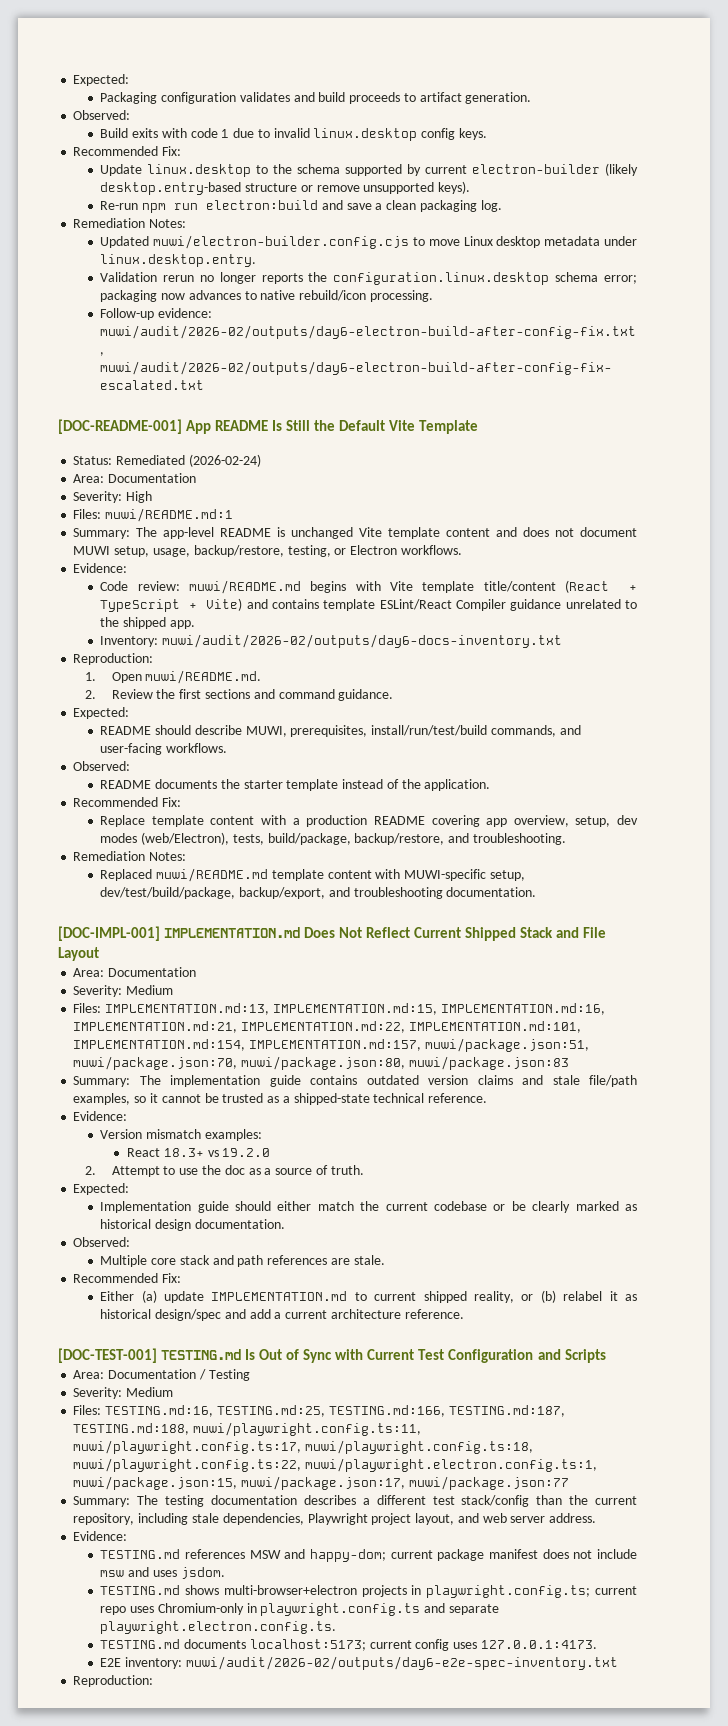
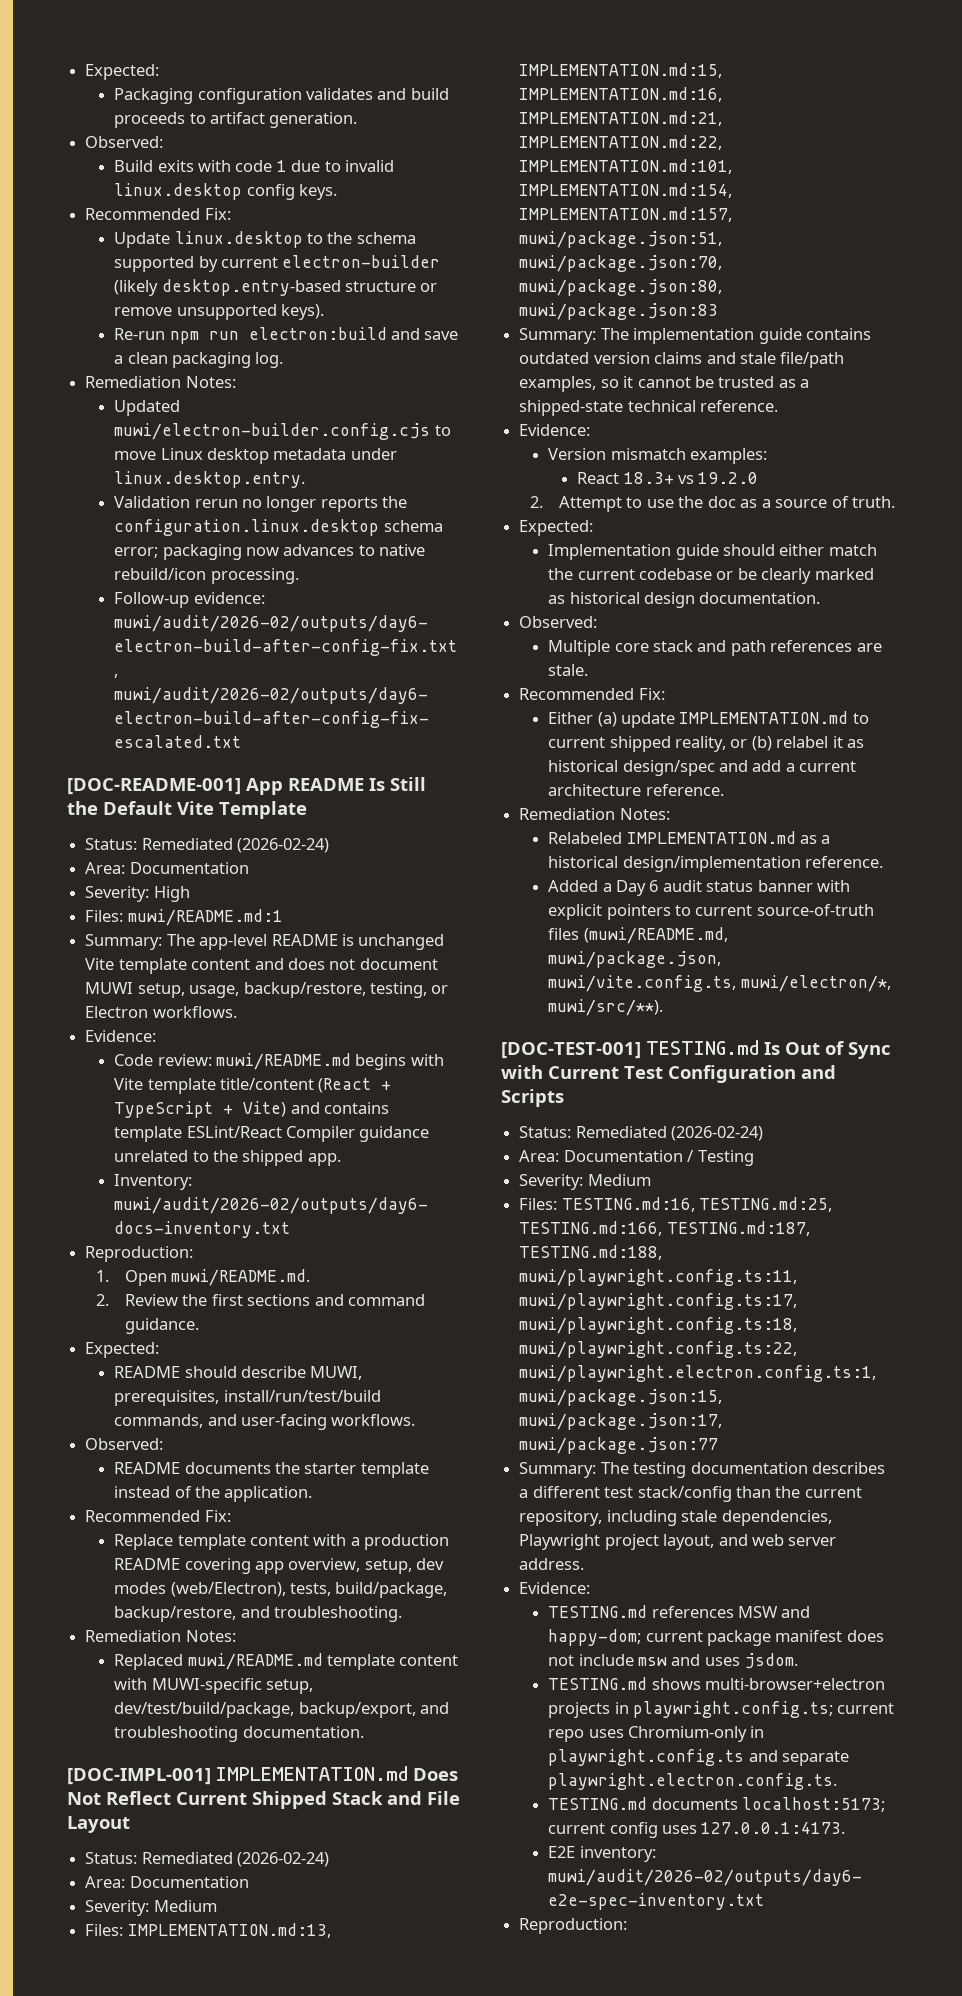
(99, 954) none -> [85,1852,330,1867] // Status: Remediated (2026-02-24)
(464, 1314) none -> [519,808,670,820] [548,831,831,844] [548,856,884,872] [548,880,851,896] [548,904,874,920] [548,927,728,944] [548,951,722,968] [548,975,891,992] [548,999,664,1016] // Remediation Notes: // Relabeled IMPLEMENTATION.md as a historical design/implementation reference. // Added a Day 6 audit status banner with explicit pointers to current source-of-truth files (muwi/README.md, muwi/package.json, muwi/vite.config.ts, muwi/electron/*, muwi/src/**).
(606, 1356) none -> [519,1126,764,1141] // Status: Remediated (2026-02-24)

